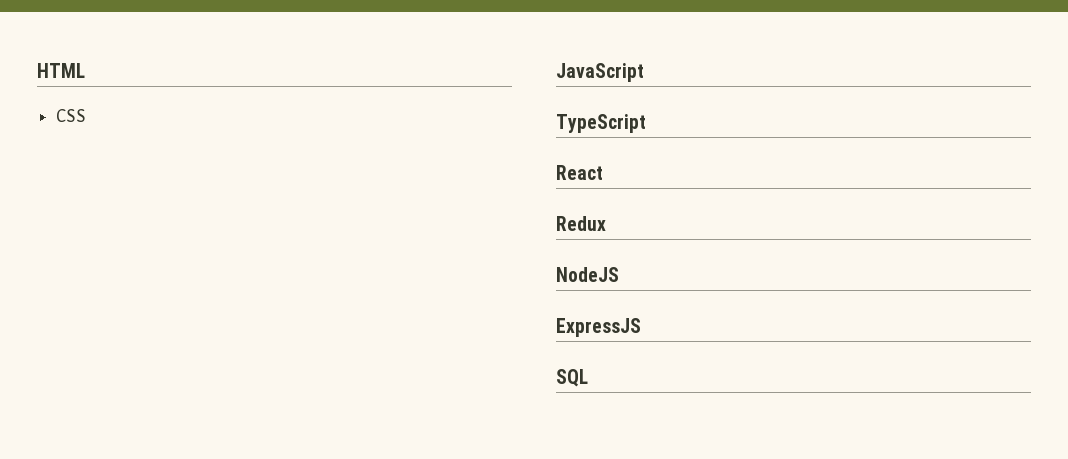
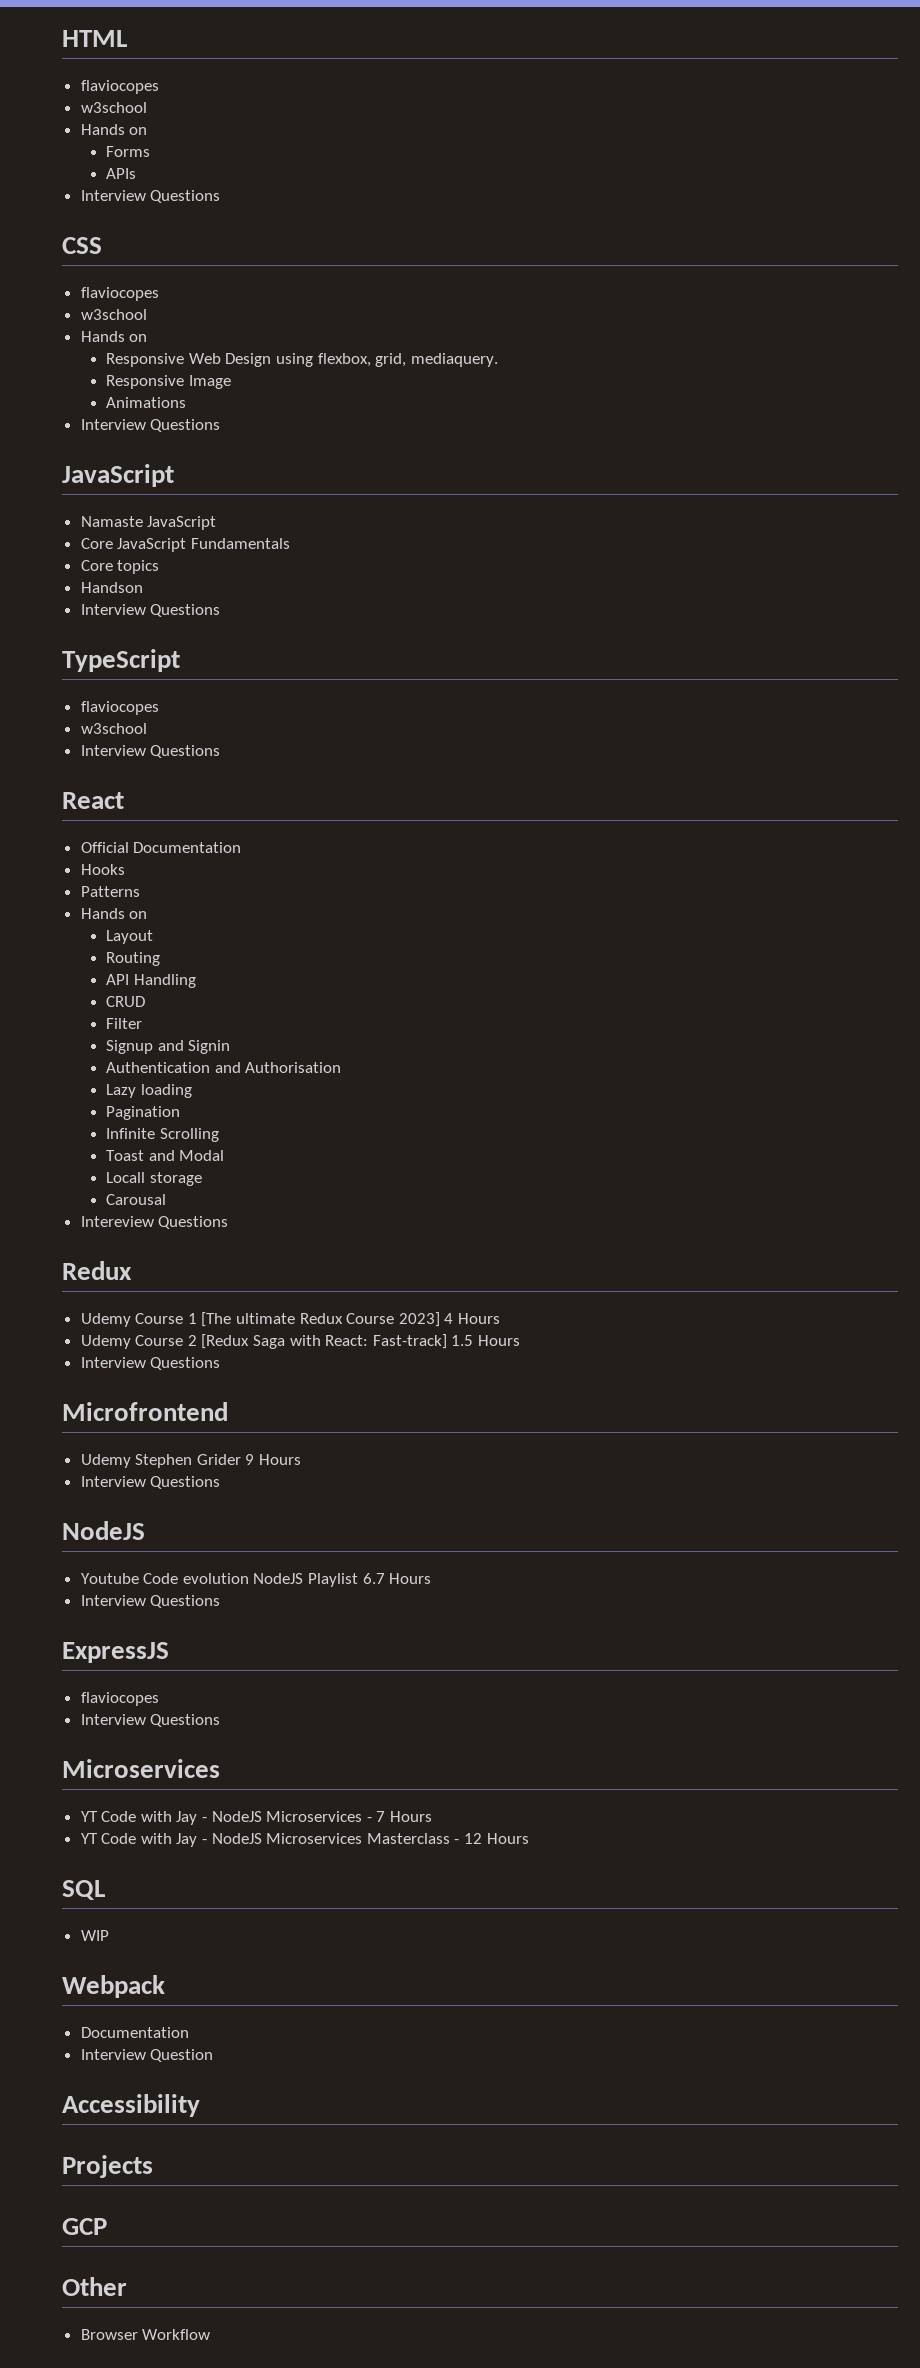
[56,109,87,122] [556,63,644,82] [556,114,646,133] [556,165,603,180] [556,216,606,231] [556,267,619,282] [556,318,641,337] [556,369,588,387] CSS // JavaScript // TypeScript // React // Redux // NodeJS // ExpressJS // SQL -> [80,80,159,94] [80,102,147,113] [80,124,148,135] [106,146,151,157] [106,168,137,179] [80,190,221,203] [62,237,102,254] [80,287,159,301] [80,309,147,320] [80,331,148,342] [106,353,498,367] [106,375,231,389] [106,397,187,408] [80,419,221,432] [62,464,174,487] [80,516,217,530] [80,538,290,552] [80,560,160,574] [80,582,143,593] [80,604,221,617] [62,649,180,672] [80,701,159,715] [80,723,147,734] [80,745,221,758] [62,792,124,809] [80,842,242,853] [80,864,125,875] [80,886,140,897] [80,908,148,919] [106,930,154,944] [106,952,161,966] [106,974,196,988] [106,996,146,1007] [106,1018,143,1029] [106,1040,231,1054] [106,1062,342,1073] [106,1084,192,1098] [106,1106,181,1120] [106,1128,219,1142] [106,1150,225,1161] [106,1172,202,1186] [106,1194,167,1205] [80,1216,229,1229] [62,1261,132,1280] [80,1312,501,1327] [80,1334,521,1349] [80,1357,221,1370] [62,1402,228,1421] [80,1454,302,1468] [80,1476,221,1489] [62,1521,145,1540] [80,1573,432,1587] [80,1595,221,1608] [62,1642,169,1663] [80,1692,159,1706] [80,1714,221,1727] [62,1759,220,1778] [80,1811,433,1825] [80,1833,529,1847] [62,1880,105,1900] [80,1930,109,1941] [62,1975,165,1998] [80,2027,189,2038] [80,2049,214,2062] [62,2094,200,2117] [62,2155,153,2178] [62,2218,107,2235] [62,2277,127,2296] [80,2329,211,2340] flaviocopes // w3school // Hands on // Forms // APIs // Interview Questions // CSS // flaviocopes // w3school // Hands on // Responsive Web Design using flexbox, grid, mediaquery. // Responsive Image // Animations // Interview Questions // JavaScript // Namaste JavaScript // Core JavaScript Fundamentals // Core topics // Handson // Interview Questions // TypeScript // flaviocopes // w3school // Interview Questions // React // Official Documentation // Hooks // Patterns // Hands on // Layout // Routing // API Handling // CRUD // Filter // Signup and Signin // Authentication and Authorisation // Lazy loading // Pagination // Infinite Scrolling // Toast and Modal // Locall storage // Carousal // Intereview Questions // Redux // Udemy Course 1 [The ultimate Redux Course 2023] 4 Hours // Udemy Course 2 [Redux Saga with React: Fast-track] 1.5 Hours // Interview Questions // Microfrontend // Udemy Stephen Grider 9 Hours // Interview Questions // NodeJS // Youtube Code evolution NodeJS Playlist 6.7 Hours // Interview Questions // ExpressJS // flaviocopes // Interview Questions // Microservices // YT Code with Jay - NodeJS Microservices - 7 Hours // YT Code with Jay - NodeJS Microservices Masterclass - 12 Hours // SQL // WIP // Webpack // Documentation // Interview Question // Accessibility // Projects // GCP // Other // Browser Workflow

